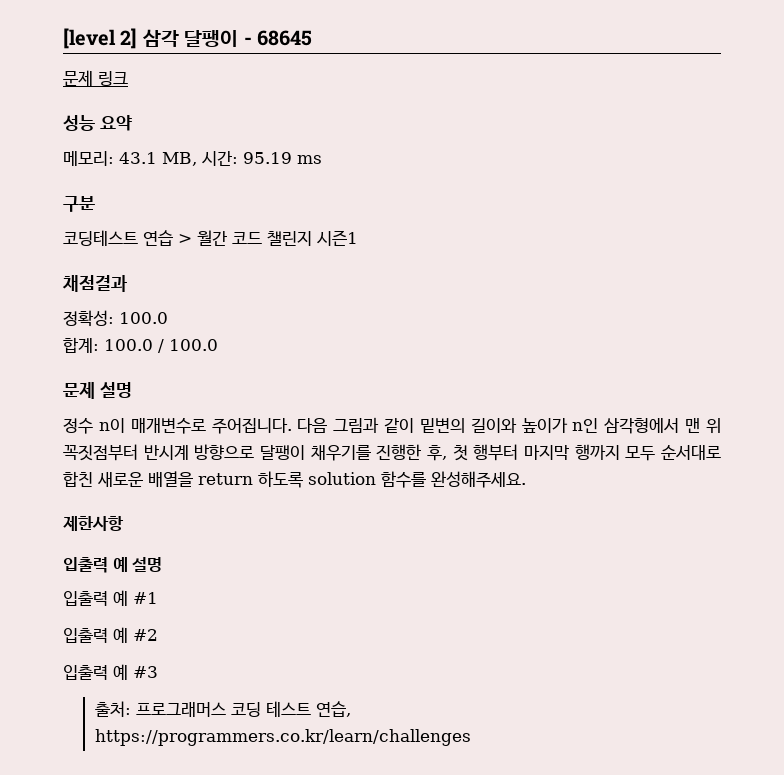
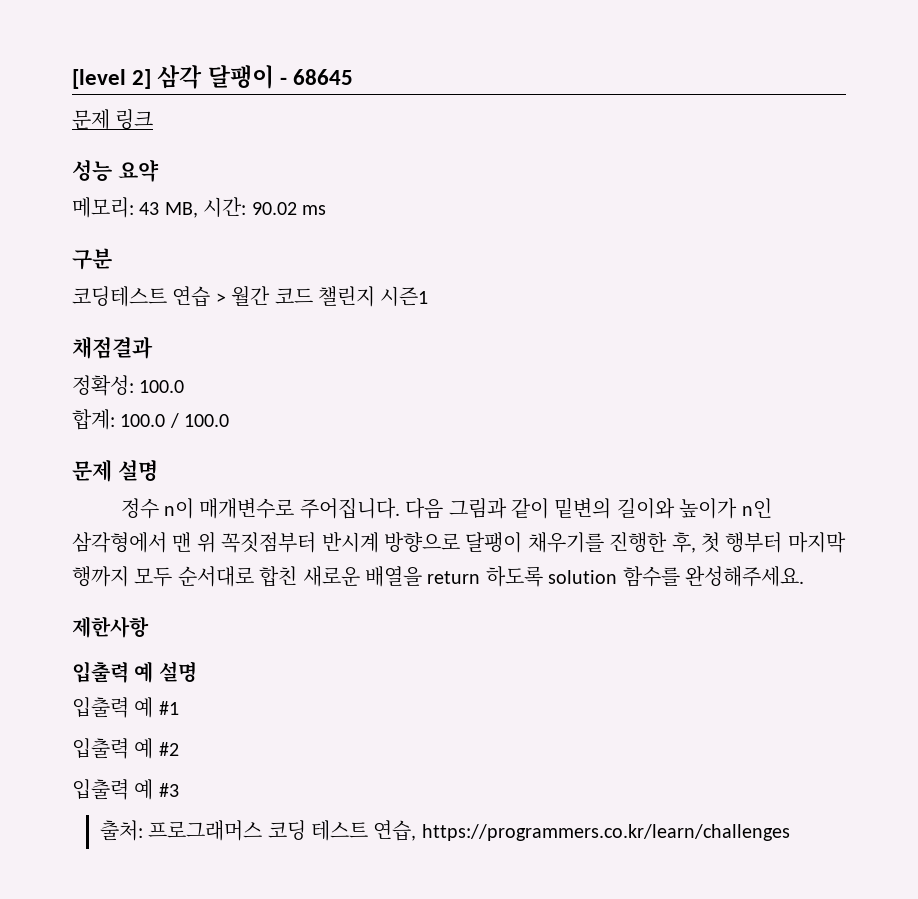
[119,152,157,164] 43.1 -> [139,202,160,215] 43
[243,152,292,164] 95.19 -> [251,202,297,215] 90.02

